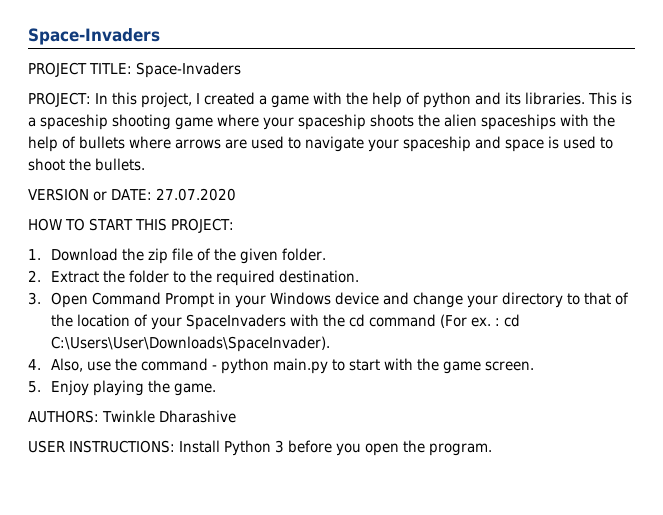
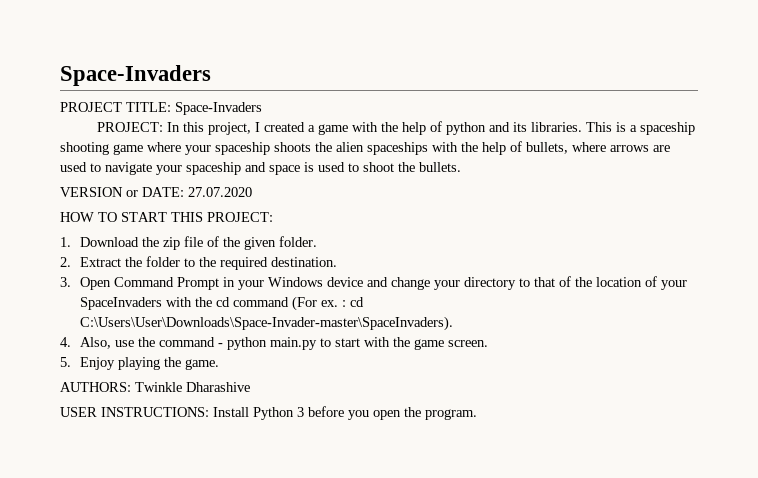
[79,136,125,149] bullets -> [526,142,568,154] bullets,
[51,336,331,352] C:\Users\User\Downloads\SpaceInvader). -> [80,316,454,331] C:\Users\User\Downloads\Space-Invader-master\SpaceInvaders).

